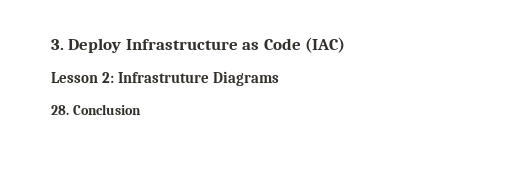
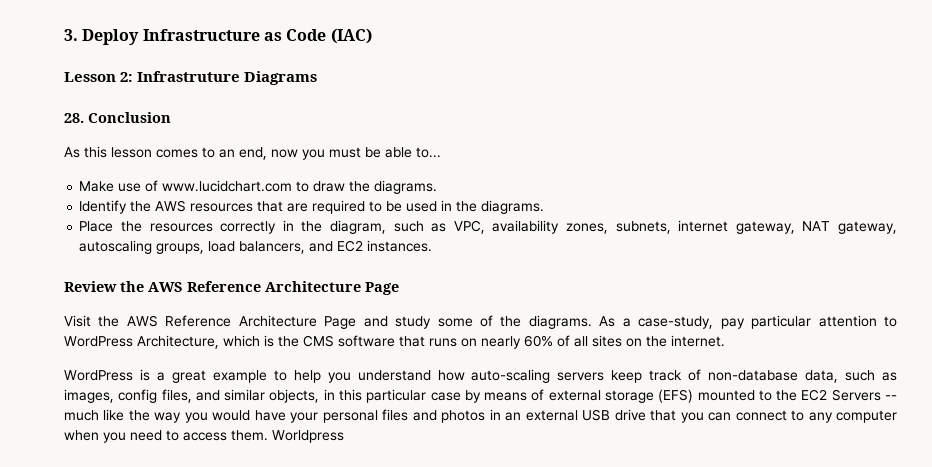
(141, 109) none -> [64,146,441,160] [79,180,438,194] [79,200,545,214] [79,220,898,234] [79,240,433,254] [64,281,399,295] [64,315,898,329] [64,335,725,349] [64,369,898,383] [64,389,898,403] [64,409,898,423] [64,430,344,443] // As this lesson comes to an end, now you must be able to... // Make use of www.lucidchart.com to draw the diagrams. // Identify the AWS resources that are required to be used in the diagrams. // Place the resources correctly in the diagram, such as VPC, availability zones, subnets, internet gateway, NAT gateway, autoscaling groups, load balancers, and EC2 instances. // Review the AWS Reference Architecture Page // Visit the AWS Reference Architecture Page and study some of the diagrams. As a case-study, pay particular attention to WordPress Architecture, which is the CMS software that runs on nearly 60% of all sites on the internet. // WordPress is a great example to help you understand how auto-scaling servers keep track of non-database data, such as images, config files, and similar objects, in this particular case by means of external storage (EFS) mounted to the EC2 Servers -- much like the way you would have your personal files and photos in an external USB drive that you can connect to any computer when you need to access them. Worldpress

